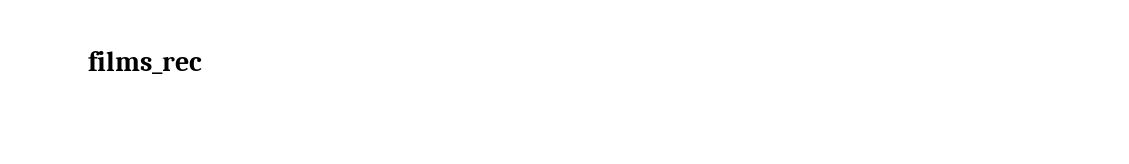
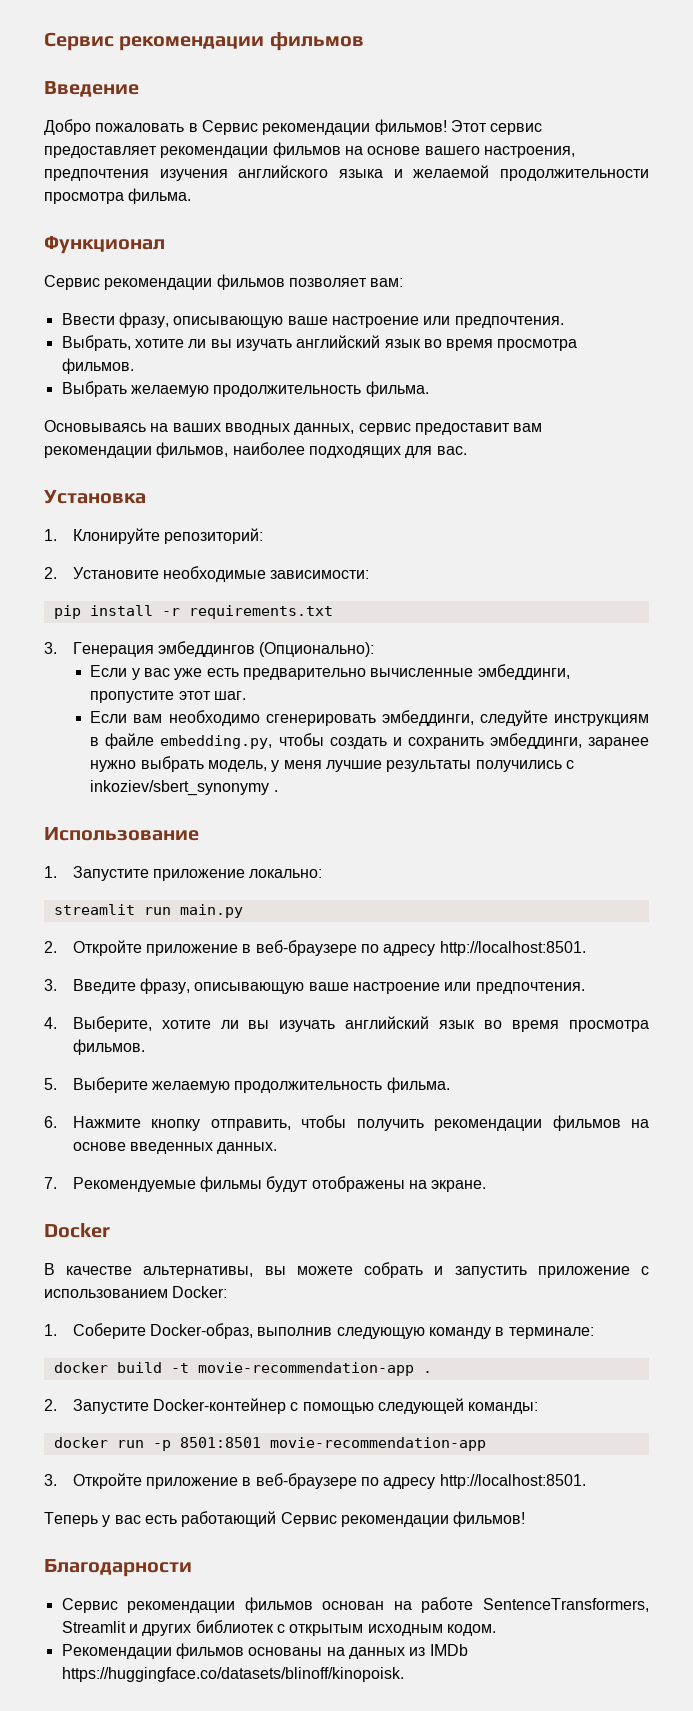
[88,51,202,74] films_rec -> [44,32,364,51] [44,81,139,97] [44,119,543,135] [44,142,575,158] [44,165,650,181] [44,188,192,204] [44,236,165,254] [44,274,404,290] [61,312,564,328] [61,335,578,351] [61,358,134,374] [61,381,429,397] [44,420,543,435] [44,442,467,458] [44,490,146,504] [44,528,264,544] [44,566,370,582] [53,605,333,619] [44,641,375,657] [90,664,570,680] [90,691,246,703] [90,710,649,726] [90,733,650,749] [90,756,574,772] [90,780,278,796] [44,827,199,841] [44,866,323,881] [53,904,243,918] [44,940,586,956] [44,978,585,994] [44,1016,649,1032] [72,1039,145,1055] [44,1077,450,1093] [44,1115,649,1131] [72,1142,278,1154] [44,1176,487,1192] [44,1223,110,1238] [44,1262,649,1278] [44,1286,228,1298] [44,1323,594,1339] [53,1362,432,1376] [44,1398,539,1414] [53,1437,486,1451] [44,1473,586,1489] [44,1511,526,1527] [44,1559,192,1577] [61,1597,649,1613] [61,1620,496,1636] [61,1643,468,1659] [61,1667,404,1682] Сервис рекомендации фильмов // Введение // Добро пожаловать в Сервис рекомендации фильмов! Этот сервис предоставляет рекомендации фильмов на основе вашего настроения, предпочтения изучения английского языка и желаемой продолжительности просмотра фильма. // Функционал // Сервис рекомендации фильмов позволяет вам: // Ввести фразу, описывающую ваше настроение или предпочтения. // Выбрать, хотите ли вы изучать английский язык во время просмотра фильмов. // Выбрать желаемую продолжительность фильма. // Основываясь на ваших вводных данных, сервис предоставит вам рекомендации фильмов, наиболее подходящих для вас. // Установка // 1. Клонируйте репозиторий: // 2. Установите необходимые зависимости: // pip install -r requirements.txt // 3. Генерация эмбеддингов (Опционально): // Если у вас уже есть предварительно вычисленные эмбеддинги, пропустите этот шаг. // Если вам необходимо сгенерировать эмбеддинги, следуйте инструкциям в файле embedding.py, чтобы создать и сохранить эмбеддинги, заранее нужно выбрать модель, у меня лучшие результаты получились с inkoziev/sbert_synonymy . // Использование // 1. Запустите приложение локально: // streamlit run main.py // 2. Откройте приложение в веб-браузере по адресу http://localhost:8501. // 3. Введите фразу, описывающую ваше настроение или предпочтения. // 4. Выберите, хотите ли вы изучать английский язык во время просмотра фильмов. // 5. Выберите желаемую продолжительность фильма. // 6. Нажмите кнопку отправить, чтобы получить рекомендации фильмов на основе введенных данных. // 7. Рекомендуемые фильмы будут отображены на экране. // Docker // В качестве альтернативы, вы можете собрать и запустить приложение с использованием Docker: // 1. Соберите Docker-образ, выполнив следующую команду в терминале: // docker build -t movie-recommendation-app . // 2. Запустите Docker-контейнер с помощью следующей команды: // docker run -p 8501:8501 movie-recommendation-app // 3. Откройте приложение в веб-браузере по адресу http://localhost:8501. // Теперь у вас есть работающий Сервис рекомендации фильмов! // Благодарности // Сервис рекомендации фильмов основан на работе SentenceTransformers, Streamlit и других библиотек с открытым исходным кодом. // Рекомендации фильмов основаны на данных из IMDb https://huggingface.co/datasets/blinoff/kinopoisk.

